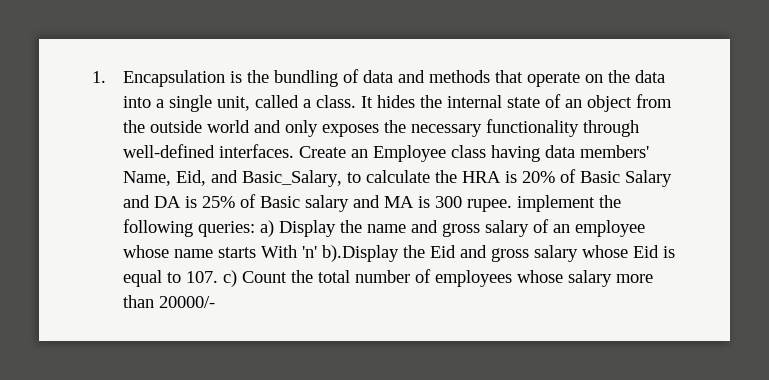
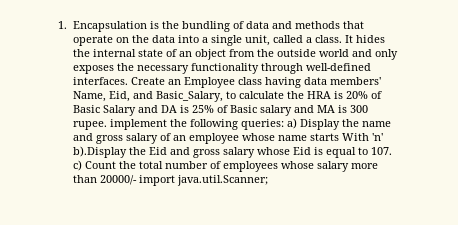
(216, 302) none -> [139,175,269,186] import java.util.Scanner;

